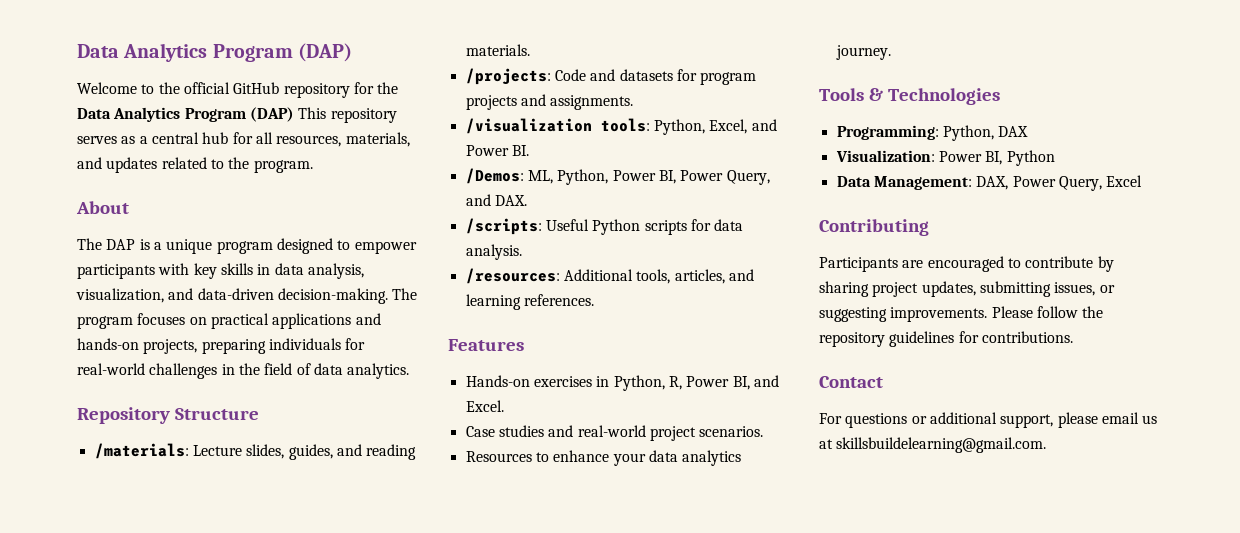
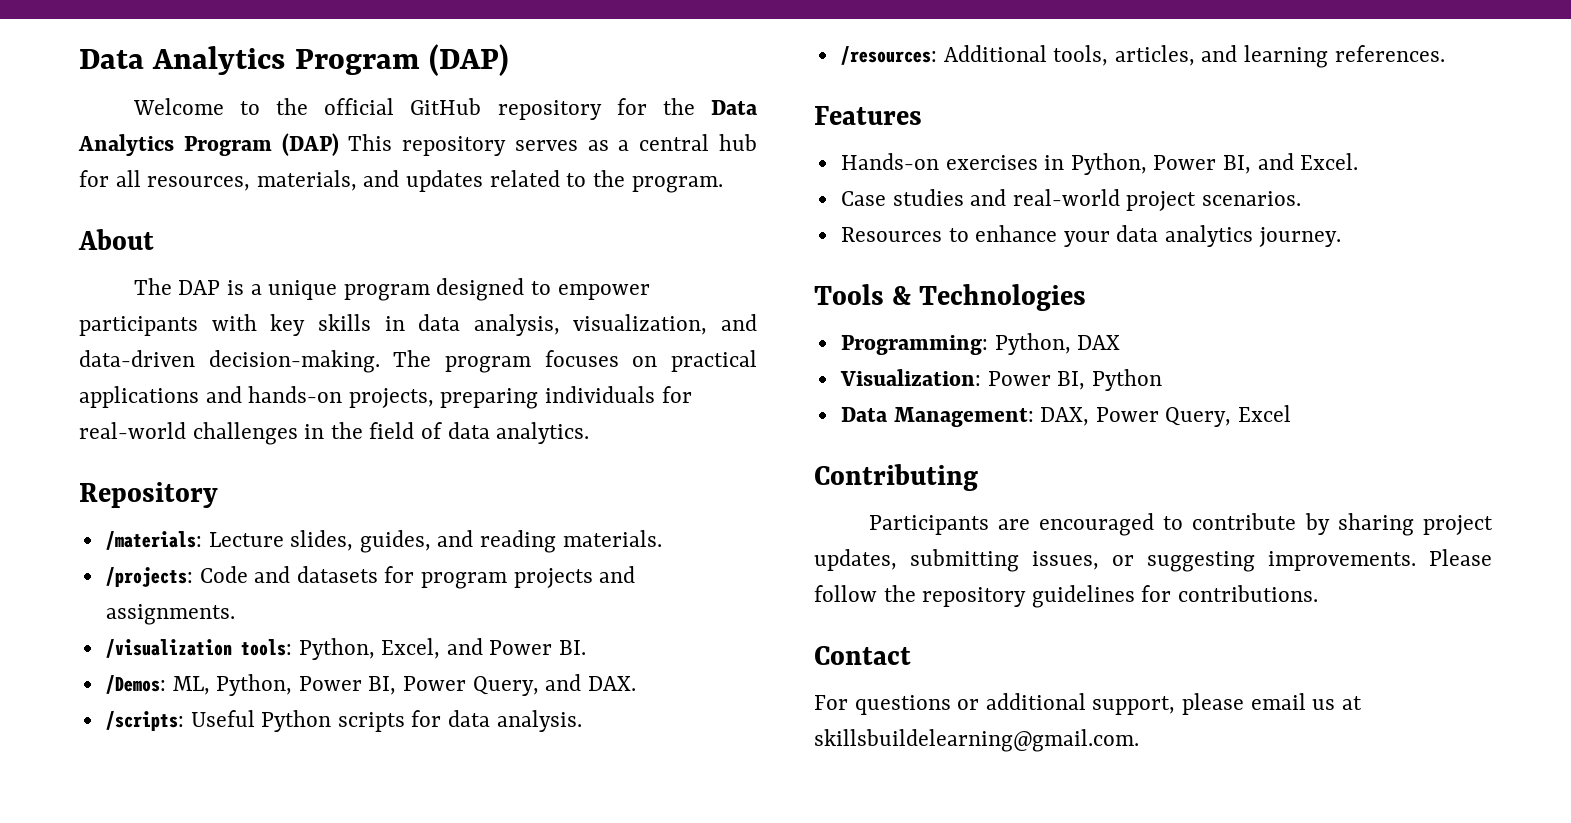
[174,408,259,420] Structure -> (218, 495) none
[668,376,682,390] R, -> (1147, 164) none

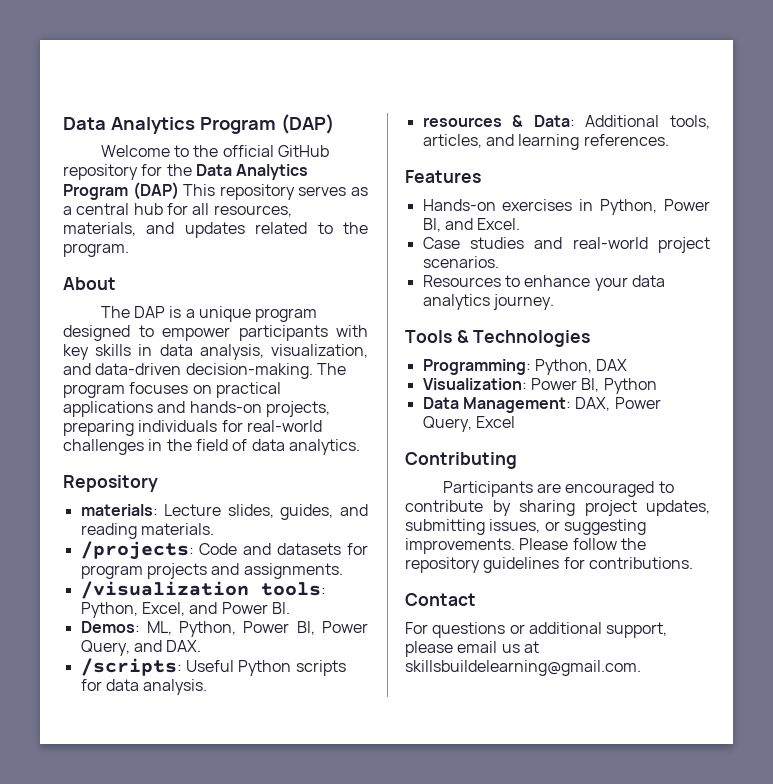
[105,531,202,550] /materials: -> [80,504,158,516] materials:
[105,675,166,694] /Demos: -> [80,621,140,633] Demos:
[840,46,937,65] /resources: -> [422,115,575,127] resources & Data:

